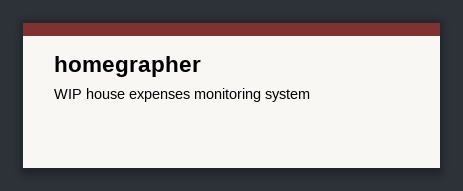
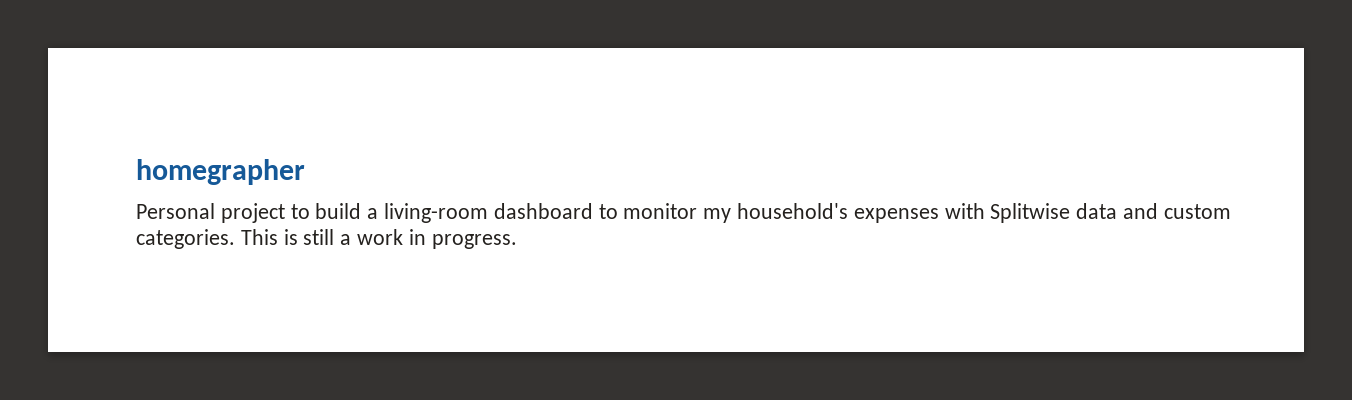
[54,88,310,102] WIP house expenses monitoring system -> [136,203,1231,223] [136,229,517,249] Personal project to build a living-room dashboard to monitor my household's expenses with Splitwise data and custom categories. This is still a work in progress.

